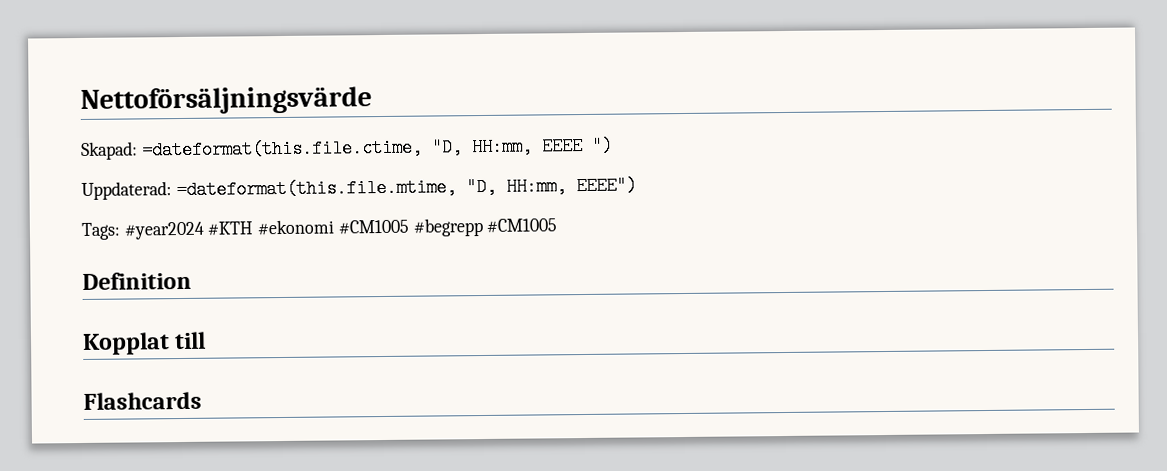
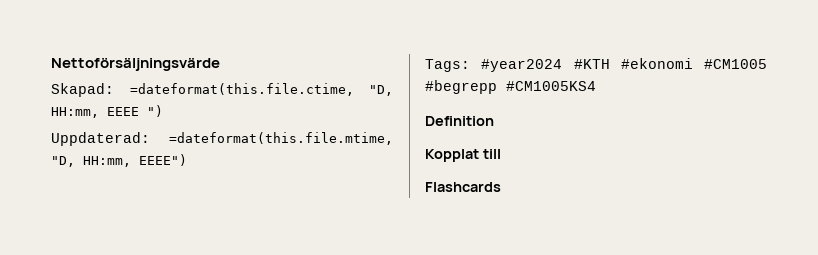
[486,218,558,233] #CM1005 -> [506,81,596,91] #CM1005KS4

